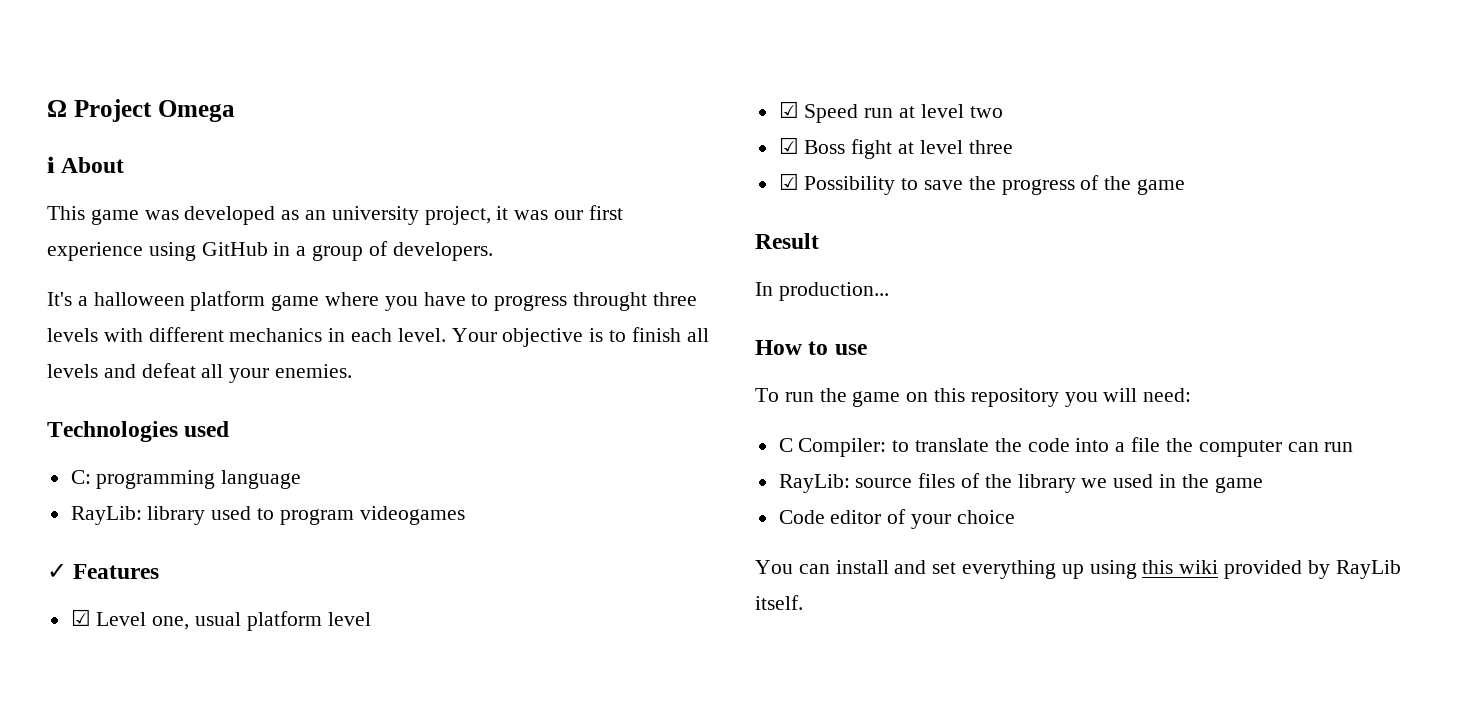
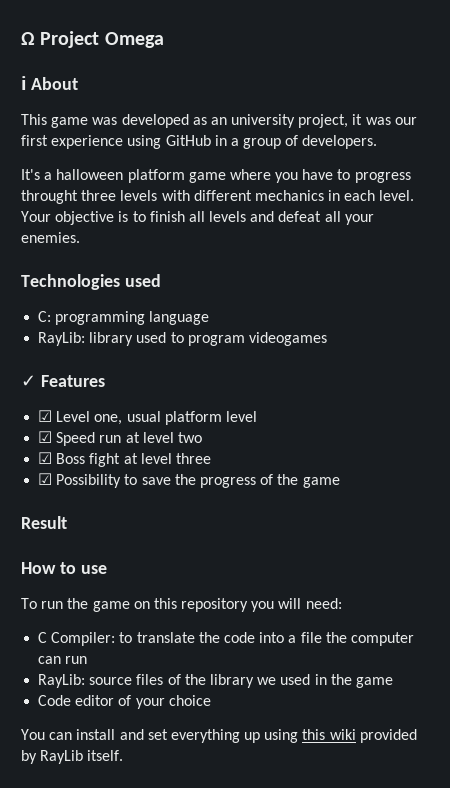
[755,282,889,301] // In production... -> (67, 522) none

